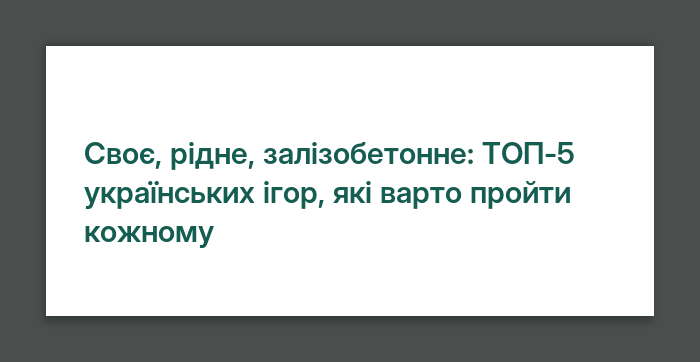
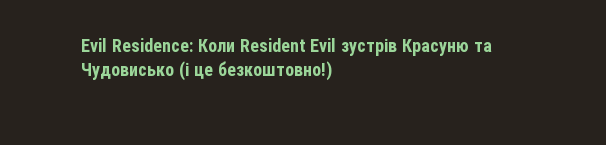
[84,142,576,170] [84,181,572,210] [84,226,214,249] Своє, рідне, залізобетонне: ТОП-5 українських ігор, які варто пройти кожному -> [81,38,493,56] [81,61,332,81] Evil Residence: Коли Resident Evil зустрів Красуню та Чудовисько (і це безкоштовно!)

